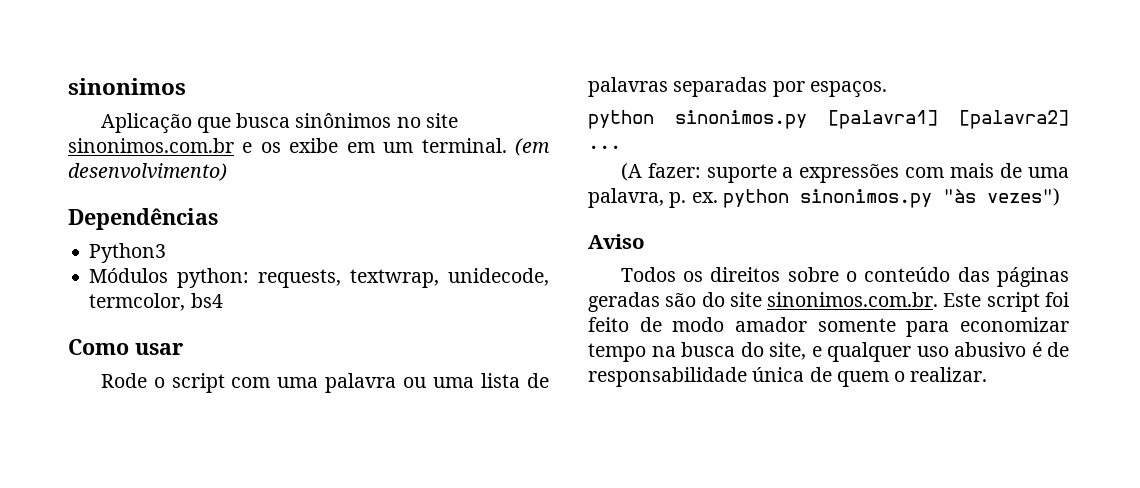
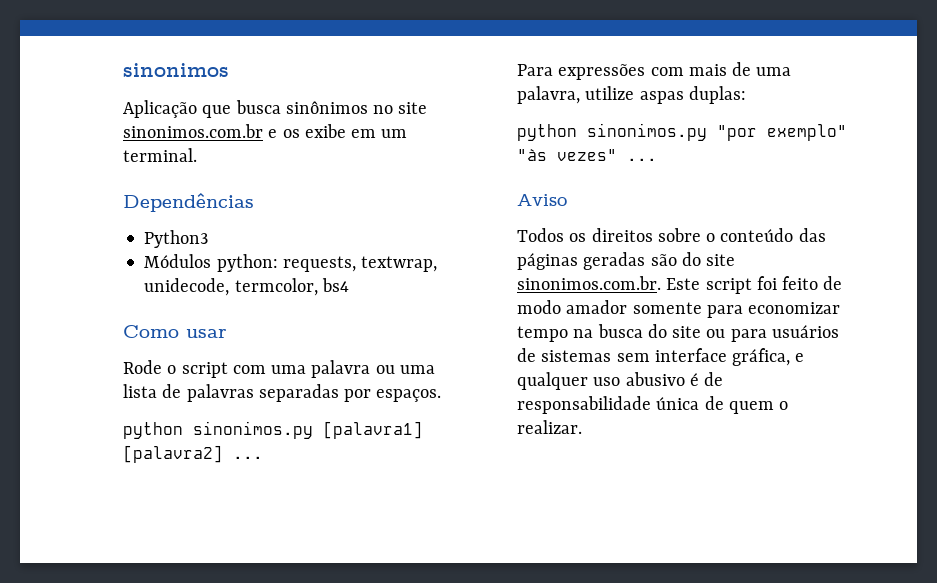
[515,138,550,156] [68,163,227,181] (em desenvolvimento) -> (197, 155) none
[620,163,794,183] (A fazer: suporte a -> [517,64,553,76] Para
[669,188,1060,208] p. ex. python sinonimos.py "às vezes") -> [585,86,746,104] [517,123,847,141] [517,149,657,161] utilize aspas duplas: // python sinonimos.py "por exemplo" "às vezes" ...
[769,342,806,360] site, -> [672,325,839,342] [517,348,791,366] site ou para usuários de sistemas sem interface gráfica,

